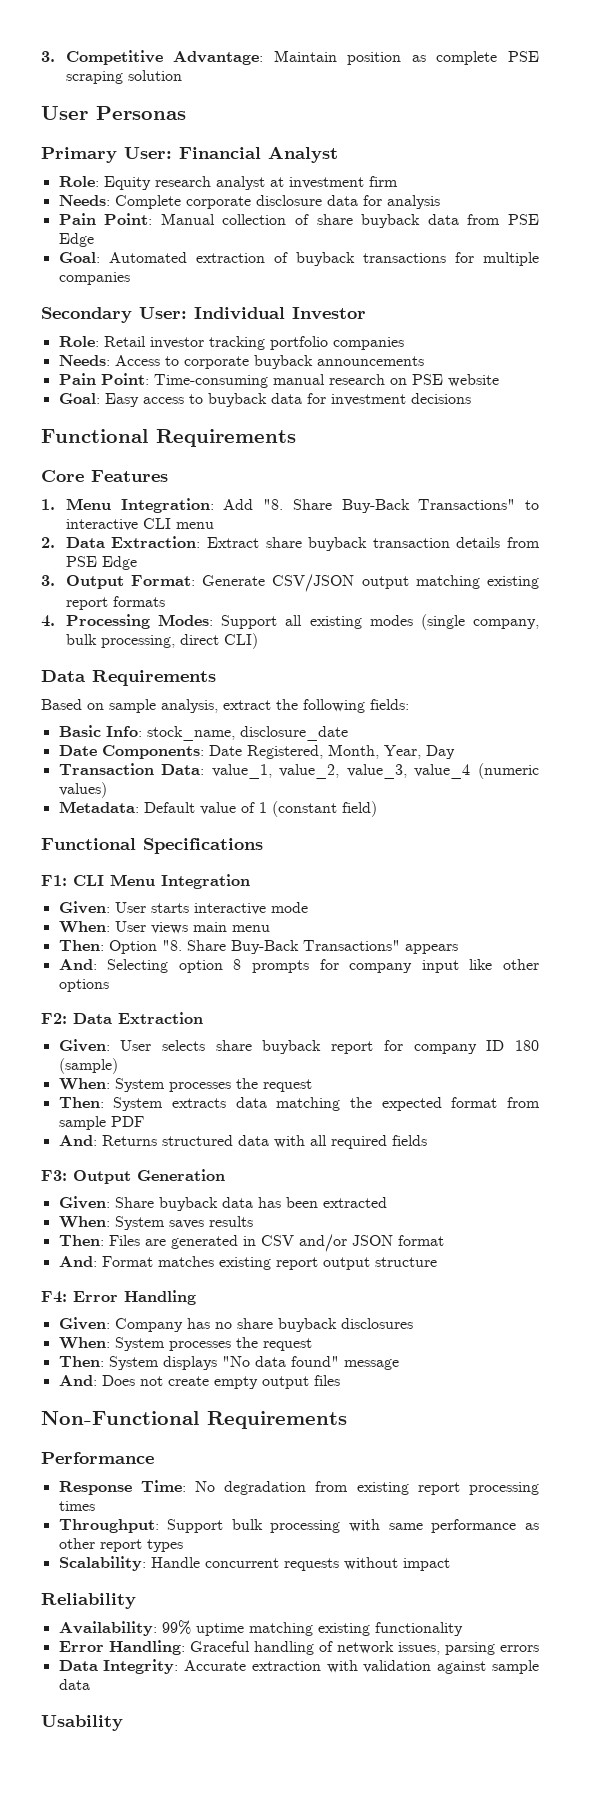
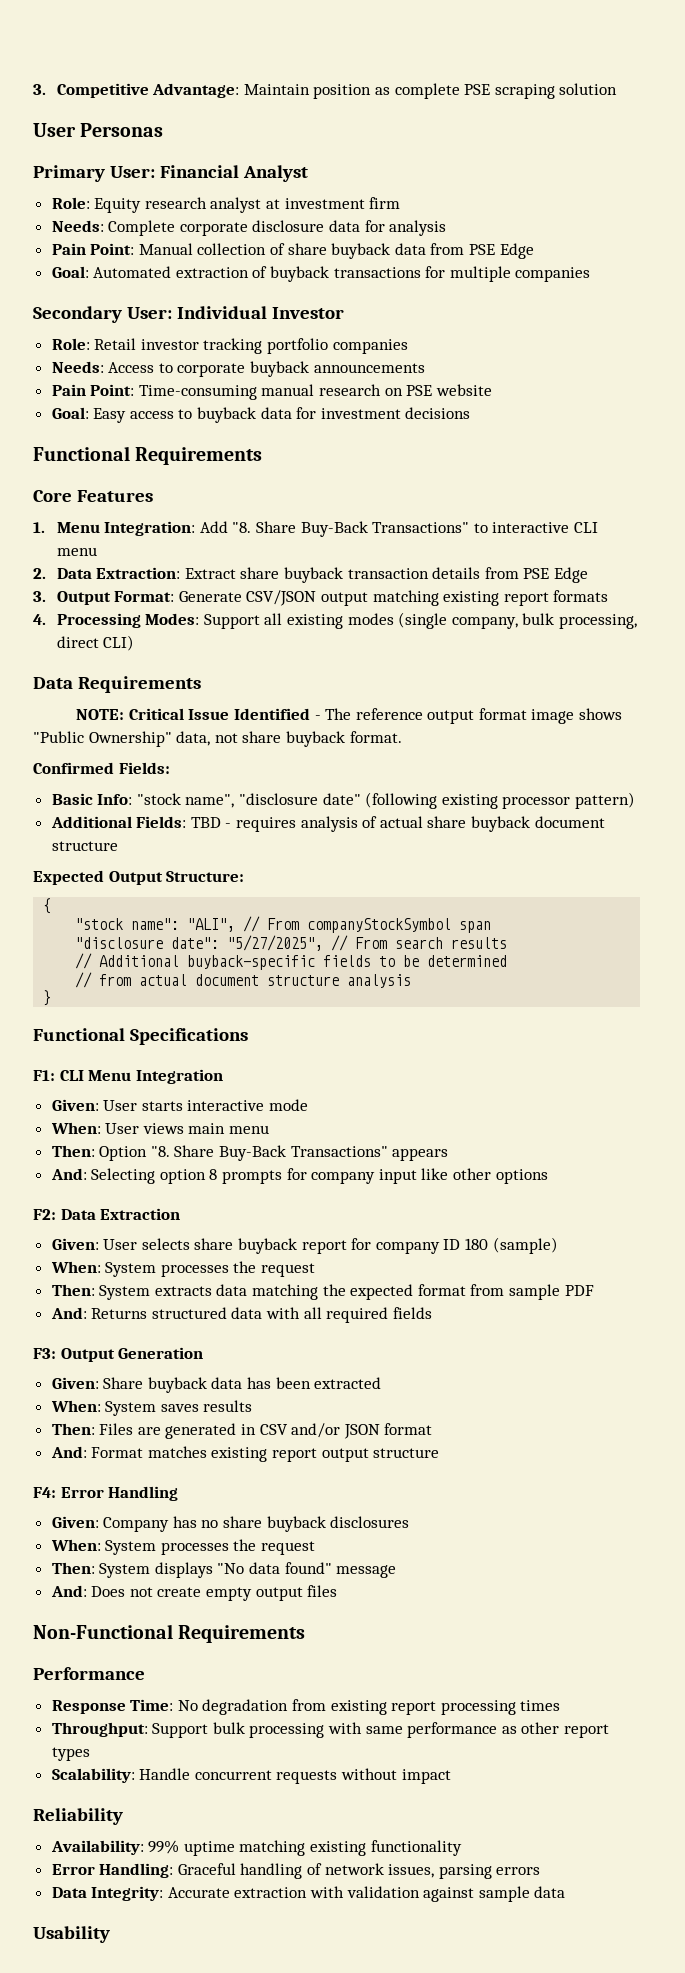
[41,699,409,713] [58,725,348,741] [58,744,455,759] [58,763,539,779] [58,782,107,798] [58,801,377,817] Based on sample analysis, extract the following fields: // Basic Info: stock_name, disclosure_date // Date Components: Date Registered, Month, Year, Day // Transaction Data: value_1, value_2, value_3, value_4 (numeric values) // Metadata: Default value of 1 (constant field) -> [76,708,623,724] [33,731,402,747] [33,762,170,774] [51,792,636,809] [50,816,605,832] [51,841,118,851] [33,870,245,885] [43,898,52,914] [75,916,492,933] [75,935,508,951] [75,953,508,970] [75,972,412,988] [43,990,52,1006] NOTE: Critical Issue Identified - The reference output format image shows "Public Ownership" data, not share buyback format. // Confirmed Fields: // Basic Info: "stock name", "disclosure date" (following existing processor pattern) // Additional Fields: TBD - requires analysis of actual share buyback document structure // Expected Output Structure: // { // "stock name": "ALI", // From companyStockSymbol span // "disclosure date": "5/27/2025", // From search results // // Additional buyback-specific fields to be determined // // from actual document structure analysis // }

